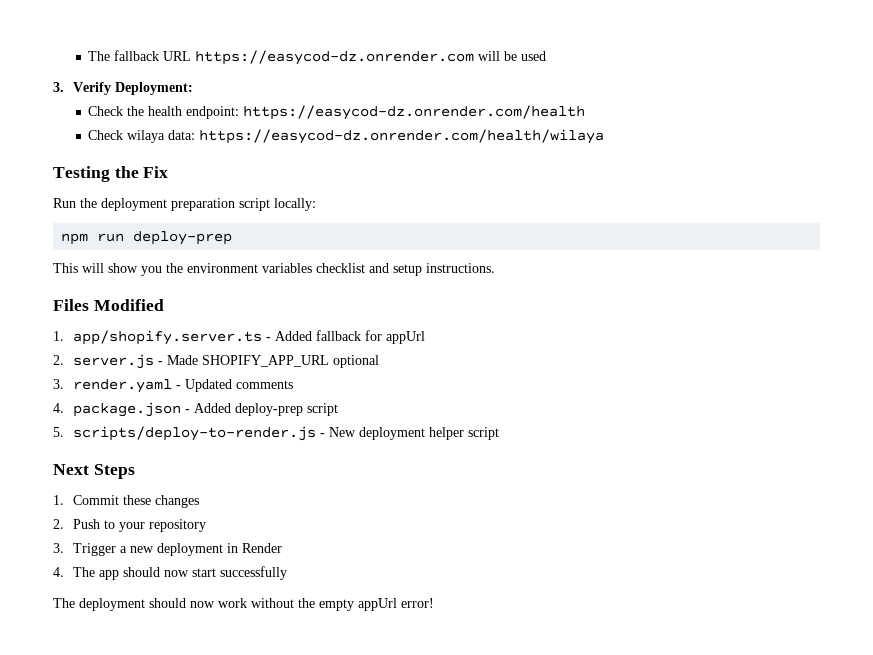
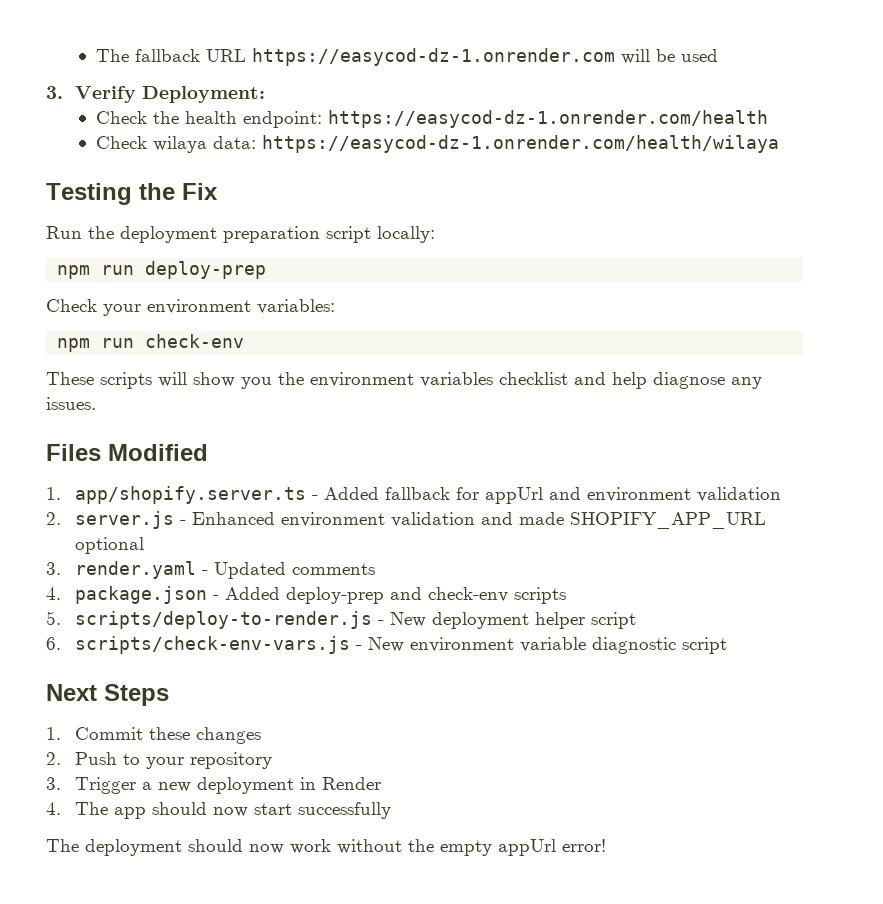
[195,50,475,65] https://easycod-dz.onrender.com -> [251,48,615,66] https://easycod-dz-1.onrender.com
[243,105,586,120] https://easycod-dz.onrender.com/health -> [327,110,768,128] https://easycod-dz-1.onrender.com/health
[199,129,605,144] https://easycod-dz.onrender.com/health/wilaya -> [261,135,779,153] https://easycod-dz-1.onrender.com/health/wilaya
[53,263,78,273] This -> [46,299,335,316] [57,334,245,352] [46,372,152,389] Check your environment variables: // npm run check-env // These scripts
[393,263,495,276] setup instructions. -> [612,372,762,389] [46,397,96,410] help diagnose any issues.
(425, 337) none -> [549,487,782,502] and environment validation
[166,355,198,365] Made -> [192,512,565,527] Enhanced environment validation and made
[306,403,338,416] script -> [390,587,567,604] and check-env scripts
(499, 433) none -> [46,636,728,654] // 6. scripts/check-env-vars.js - New environment variable diagnostic script

